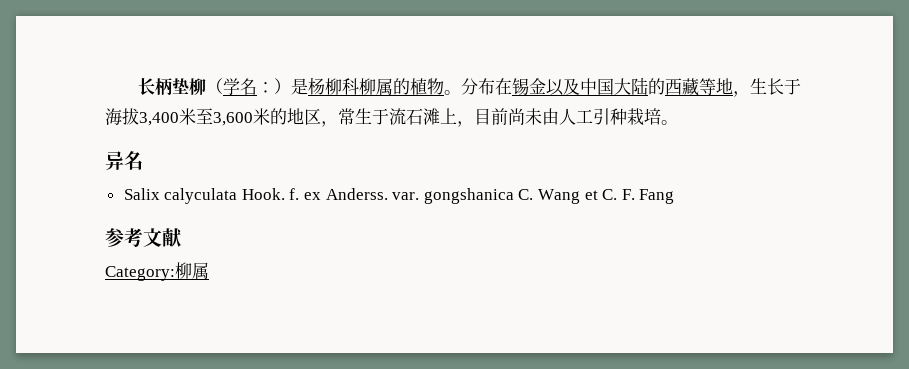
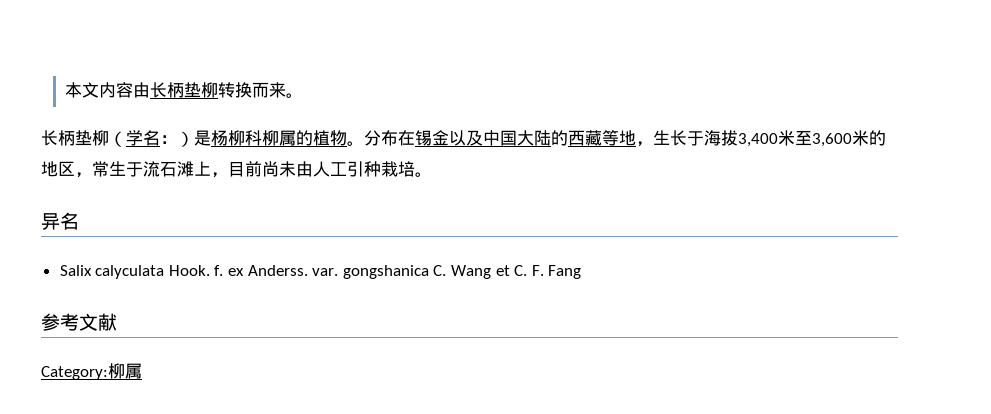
(137, 87) none -> [64,82,303,98] 本文内容由长柄垫柳转换而来。 //

